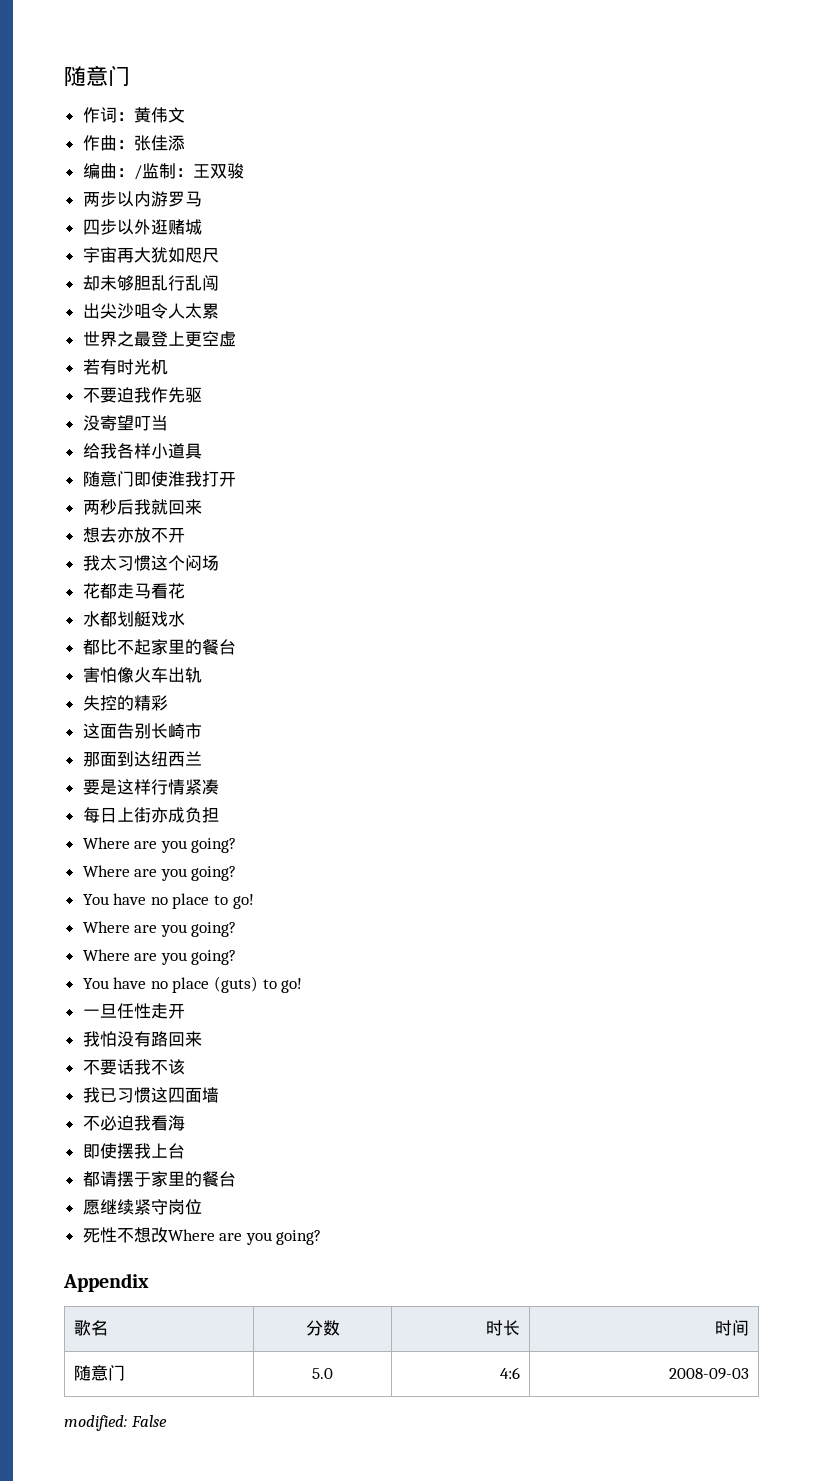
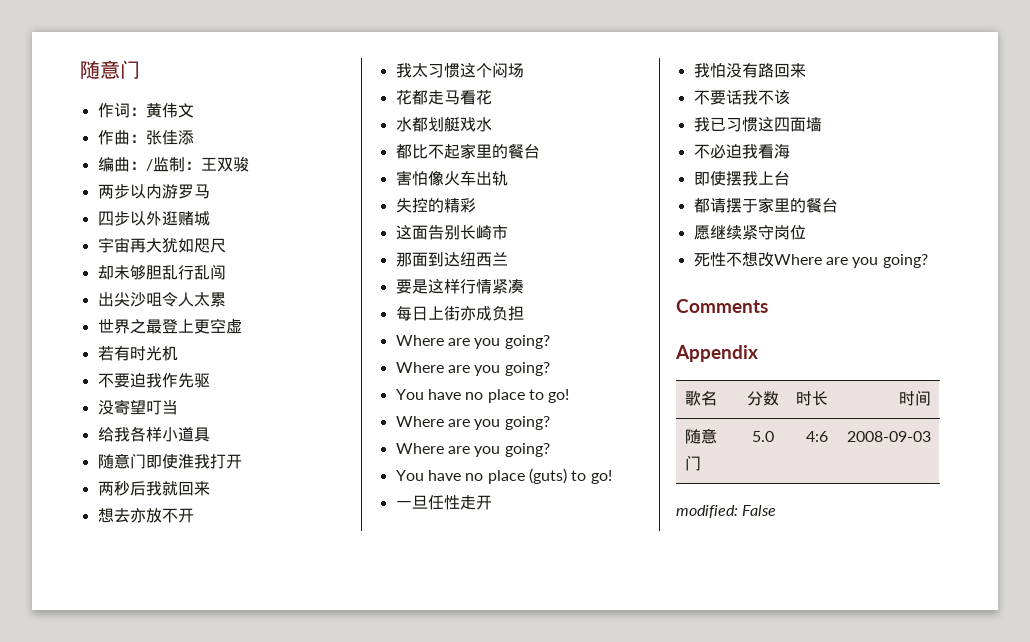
(322, 1237) none -> [676,299,768,313] // Comments

